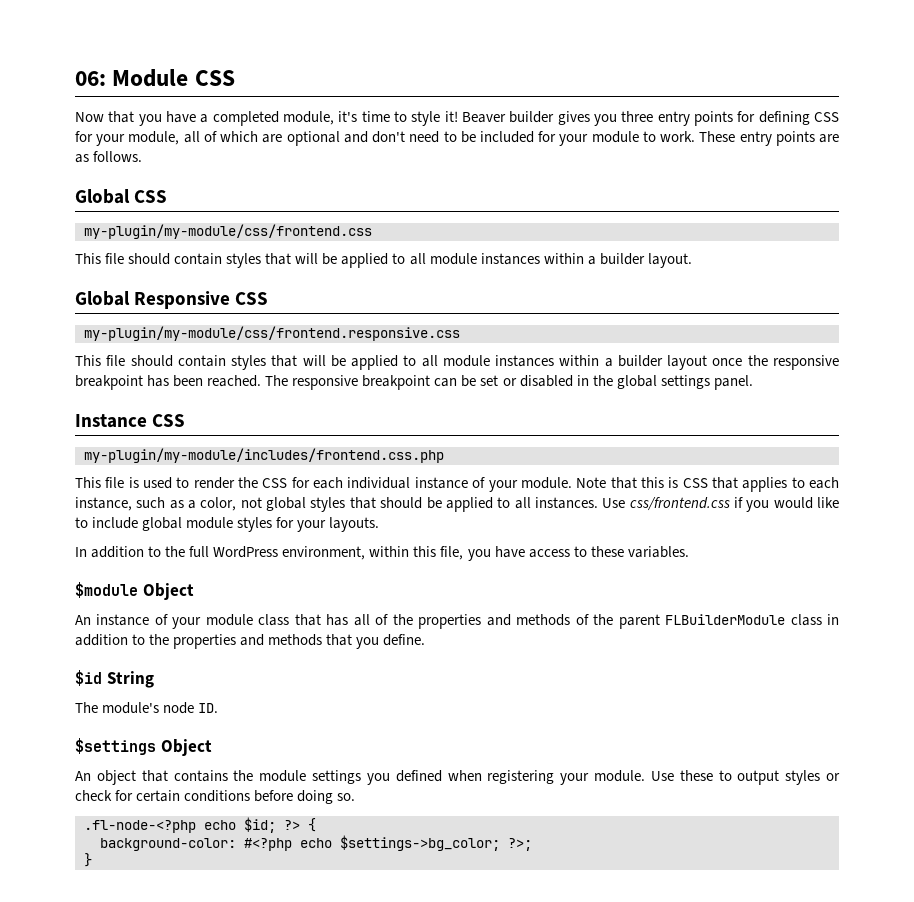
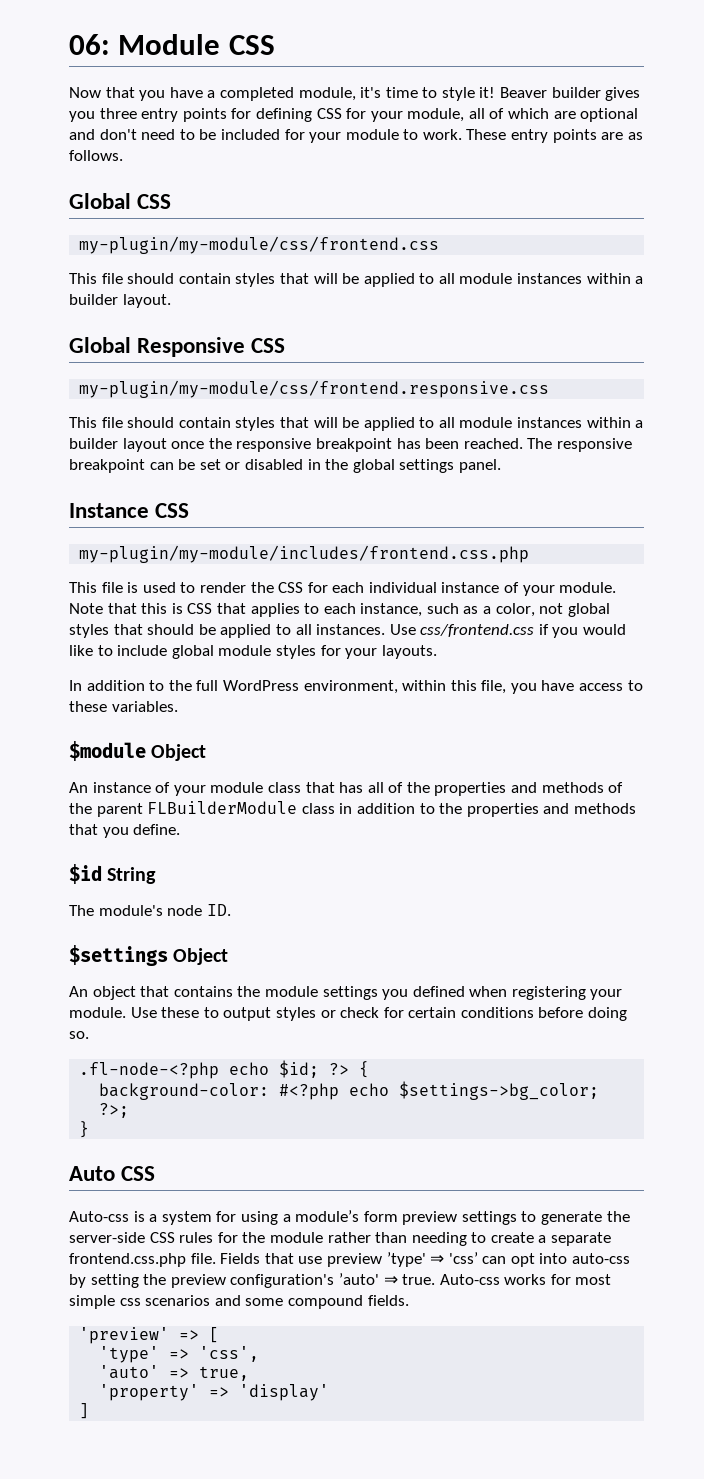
(92, 860) none -> [69,1166,156,1181] [69,1210,630,1225] [69,1232,612,1246] [69,1252,631,1267] [69,1273,612,1288] [69,1295,409,1309] [79,1327,220,1344] [99,1346,260,1363] [99,1365,250,1381] [99,1384,330,1401] [79,1403,90,1419] // Auto CSS // Auto-css is a system for using a module’s form preview settings to generate the server-side CSS rules for the module rather than needing to create a separate frontend.css.php file. Fields that use preview ’type' ⇒ 'css’ can opt into auto-css by setting the preview configuration's ’auto' ⇒ true. Auto-css works for most simple css scenarios and some compound fields. // 'preview' => [ // 'type' => 'css', // 'auto' => true, // 'property' => 'display' // ]

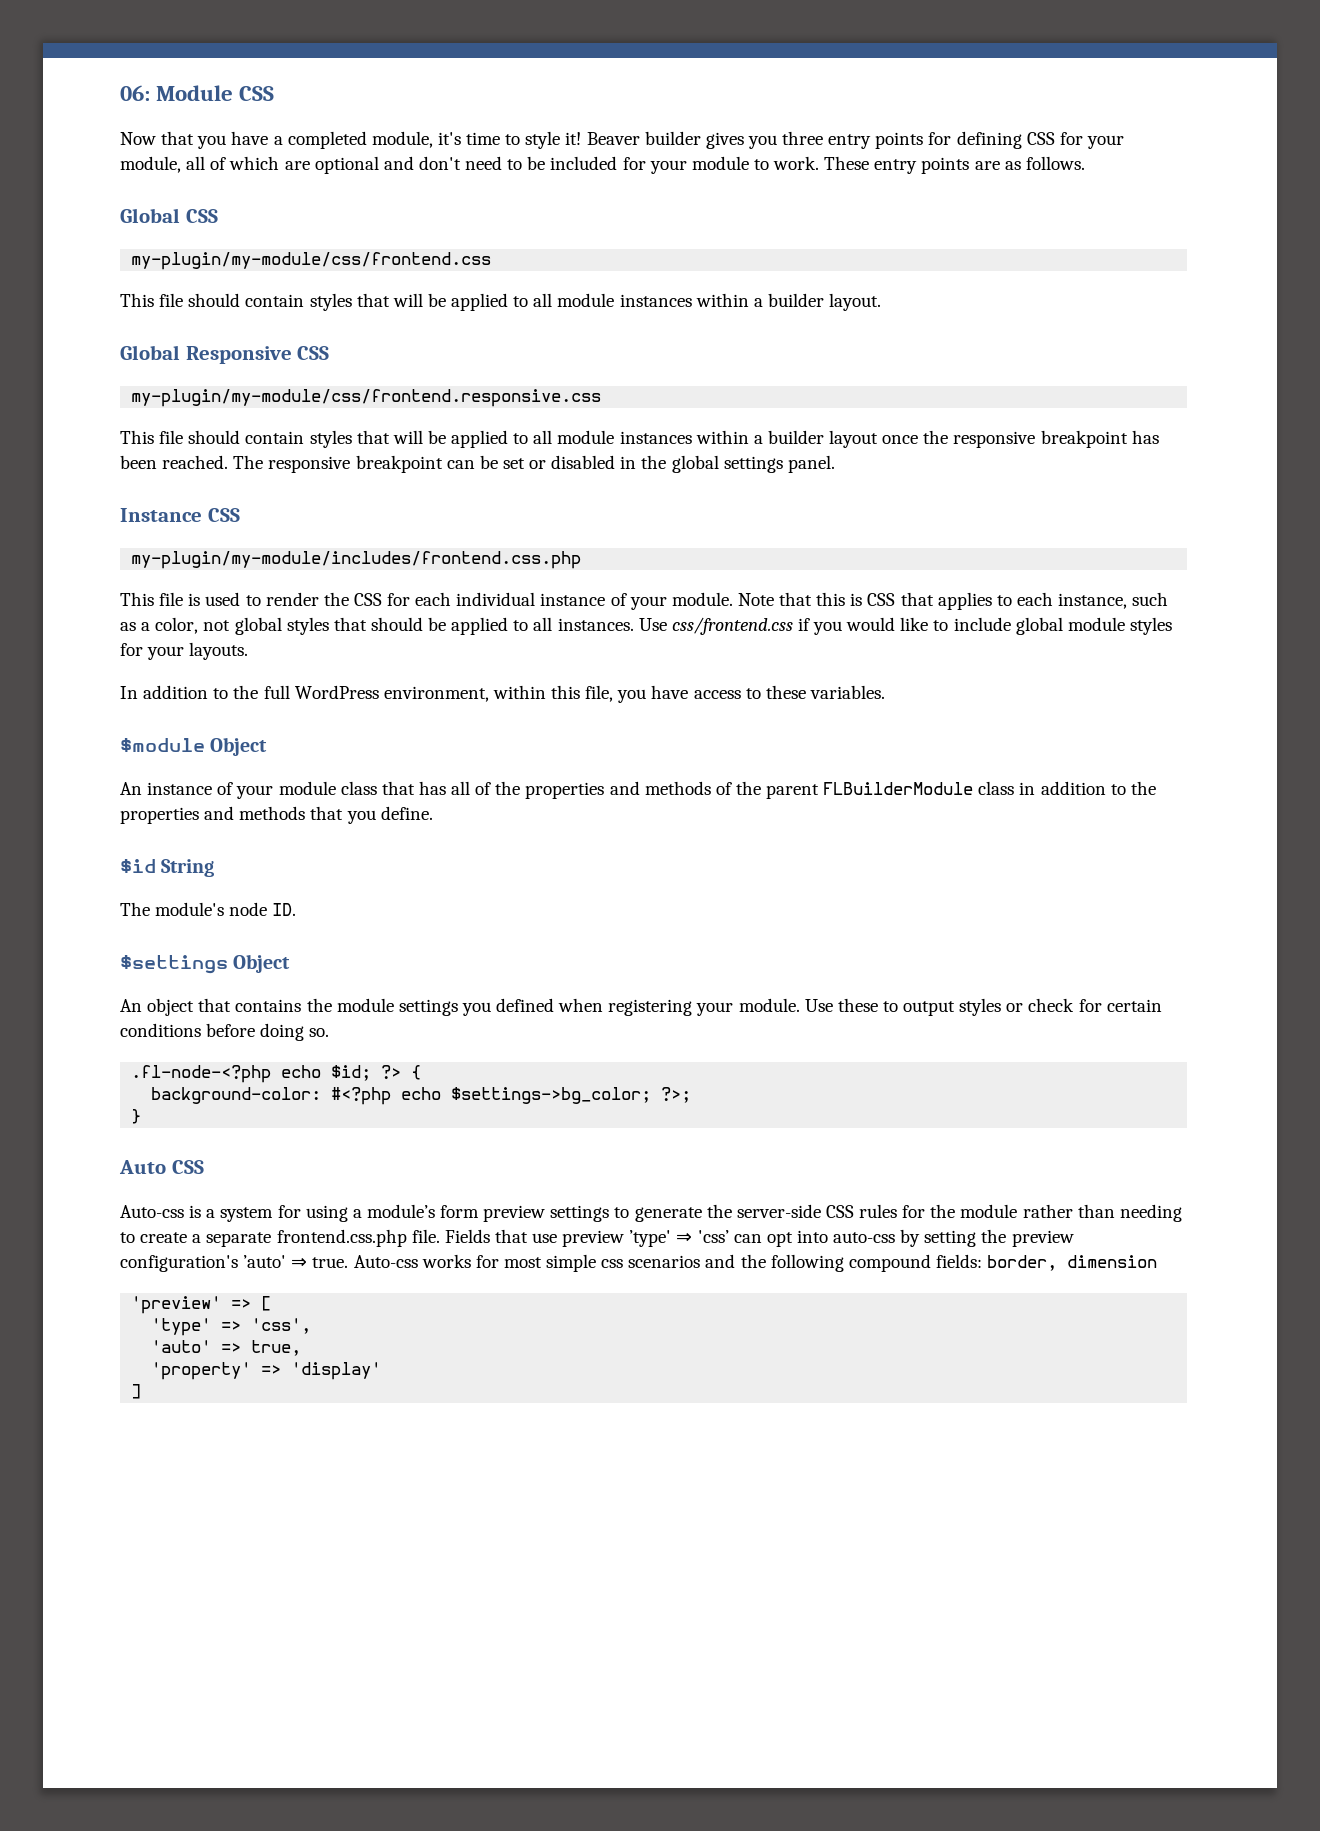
[245,1295,409,1309] some compound fields. -> [740,1254,1158,1272] the following compound fields: border, dimension

